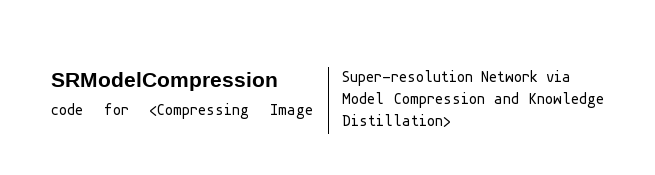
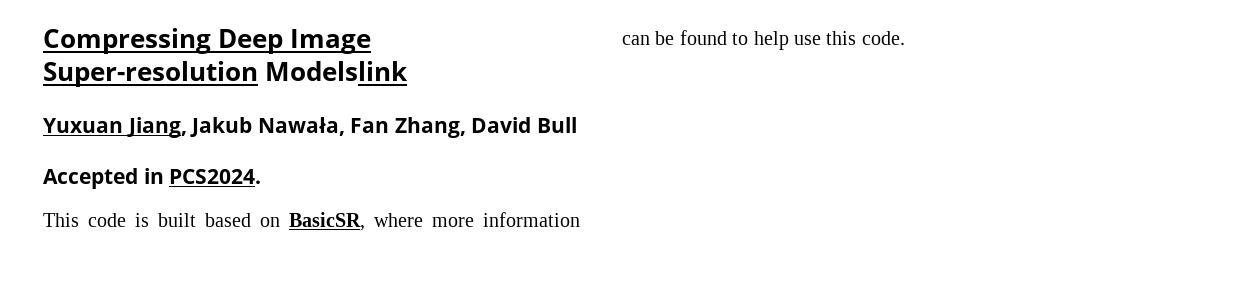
[51,72,278,91] [51,103,313,119] [342,70,571,86] [342,92,604,108] [342,114,451,127] SRModelCompression // code for <Compressing Image Super-resolution Network via Model Compression and Knowledge Distillation> -> [43,28,371,54] [43,61,408,87] [43,117,577,138] [43,168,262,189] [43,212,580,231] [622,30,905,50] Compressing Deep Image Super-resolution Modelslink // Yuxuan Jiang, Jakub Nawała, Fan Zhang, David Bull // Accepted in PCS2024. // This code is built based on BasicSR, where more information can be found to help use this code.

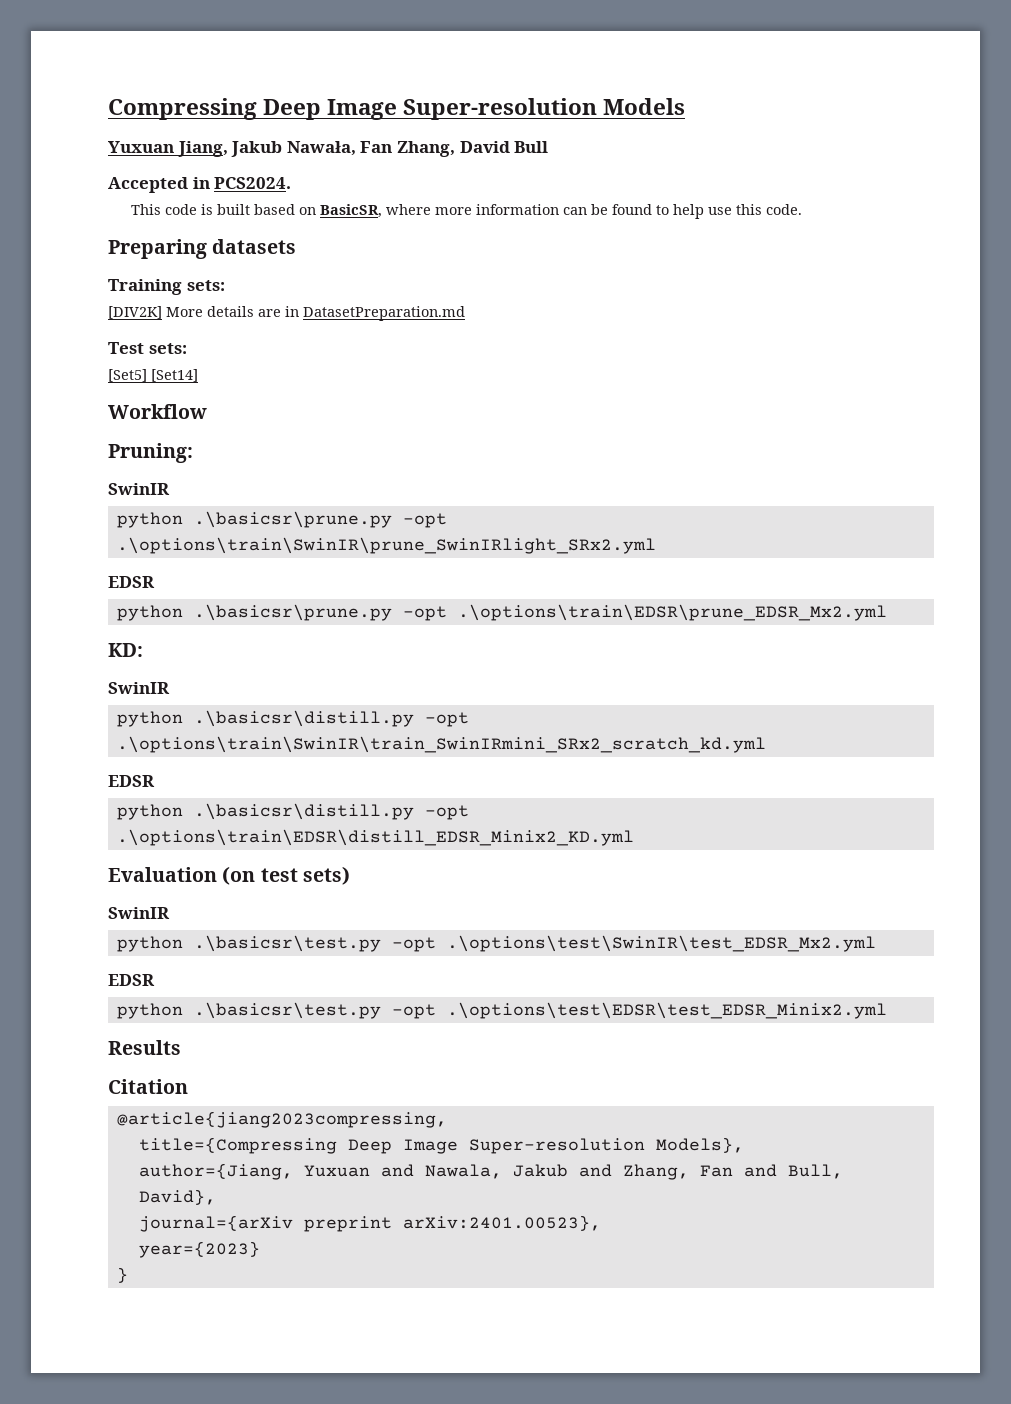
[264,61,408,81] Modelslink -> [603,98,686,115] Models
(905, 38) none -> [108,239,297,259] [108,279,225,295] [108,306,465,321] [108,342,187,354] [108,369,198,382] [108,404,207,419] [108,443,193,463] [108,483,170,495] [116,511,447,528] [116,537,656,554] [108,576,155,588] [116,604,887,621] [108,643,143,657] [108,682,170,694] [116,710,469,727] [116,736,766,753] [108,775,155,787] [116,803,469,820] [116,829,634,846] [108,866,350,885] [108,907,170,919] [116,935,876,952] [108,974,155,986] [116,1002,887,1019] [108,1040,181,1055] [108,1079,188,1094] [116,1111,447,1128] [138,1137,744,1154] [138,1163,843,1180] [138,1189,216,1205] [138,1215,601,1232] [138,1241,260,1258] [116,1267,128,1283] // Preparing datasets // Training sets: // [DIV2K] More details are in DatasetPreparation.md // Test sets: // [Set5] [Set14] // Workflow // Pruning: // SwinIR // python .\basicsr\prune.py -opt .\options\train\SwinIR\prune_SwinIRlight_SRx2.yml // EDSR // python .\basicsr\prune.py -opt .\options\train\EDSR\prune_EDSR_Mx2.yml // KD: // SwinIR // python .\basicsr\distill.py -opt .\options\train\SwinIR\train_SwinIRmini_SRx2_scratch_kd.yml // EDSR // python .\basicsr\distill.py -opt .\options\train\EDSR\distill_EDSR_Minix2_KD.yml // Evaluation (on test sets) // SwinIR // python .\basicsr\test.py -opt .\options\test\SwinIR\test_EDSR_Mx2.yml // EDSR // python .\basicsr\test.py -opt .\options\test\EDSR\test_EDSR_Minix2.yml // Results // Citation // @article{jiang2023compressing, // title={Compressing Deep Image Super-resolution Models}, // author={Jiang, Yuxuan and Nawala, Jakub and Zhang, Fan and Bull, David}, // journal={arXiv preprint arXiv:2401.00523}, // year={2023} // }

